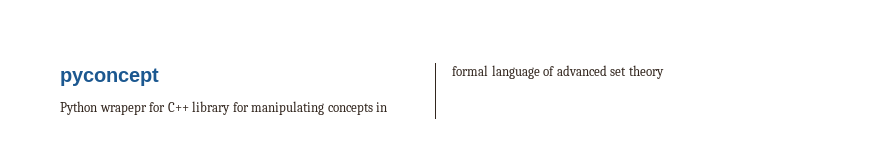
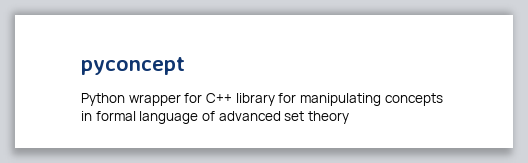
[99,104,147,115] wrapepr -> [128,94,181,106] wrapper

